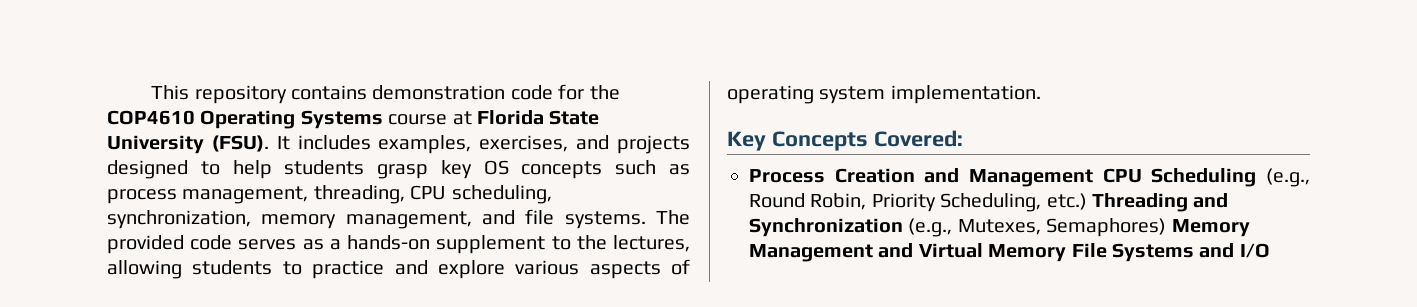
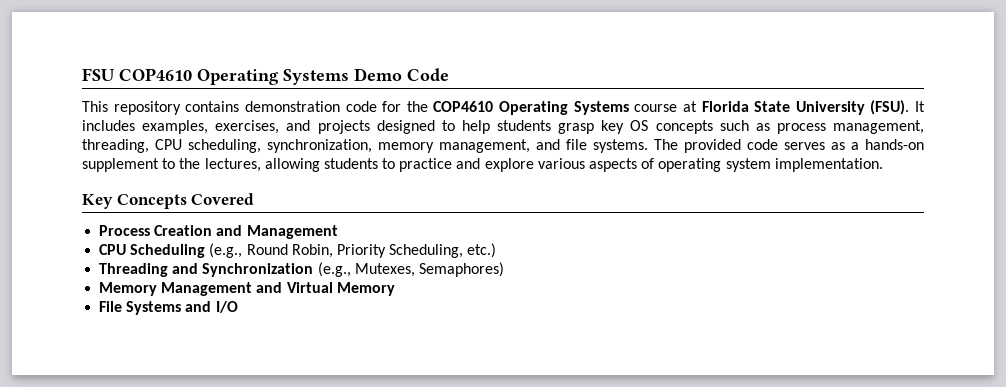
(151, 92) none -> [82,68,449,85] FSU COP4610 Operating Systems Demo Code //
[873,130,963,147] Covered: -> [191,193,255,205] Covered
(1093, 178) none -> (338, 232) //
(1087, 201) none -> (497, 250) //
(1167, 227) none -> (504, 269) //
(1067, 253) none -> (395, 289) //

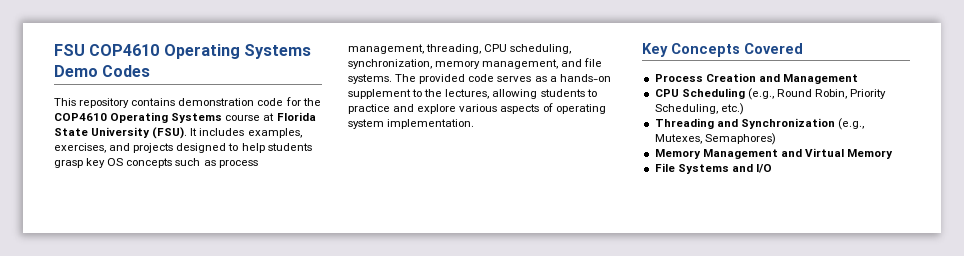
[407,68,449,81] Code -> [102,65,151,77] Codes

